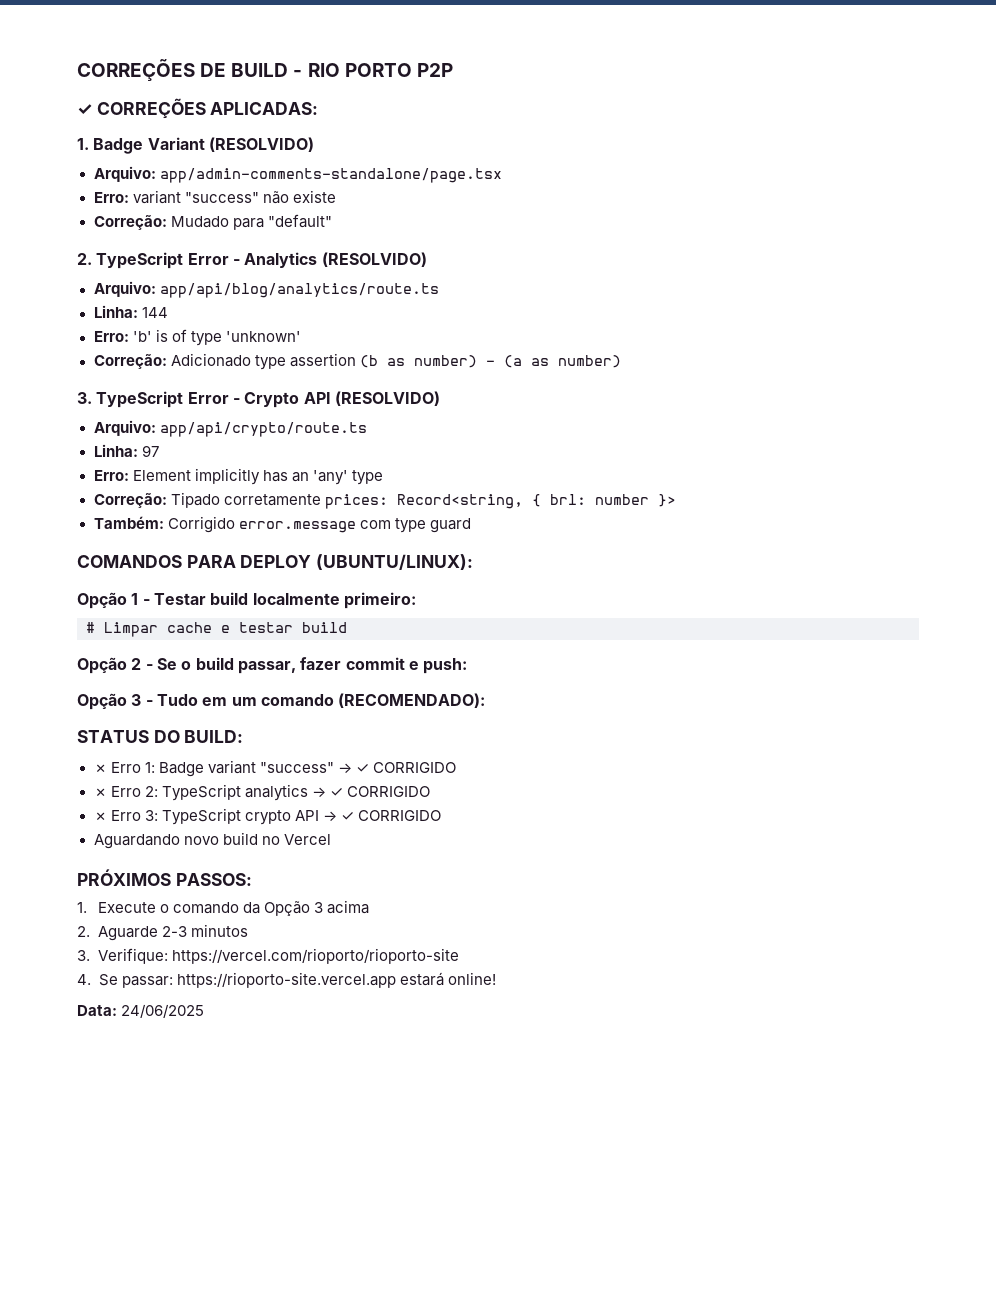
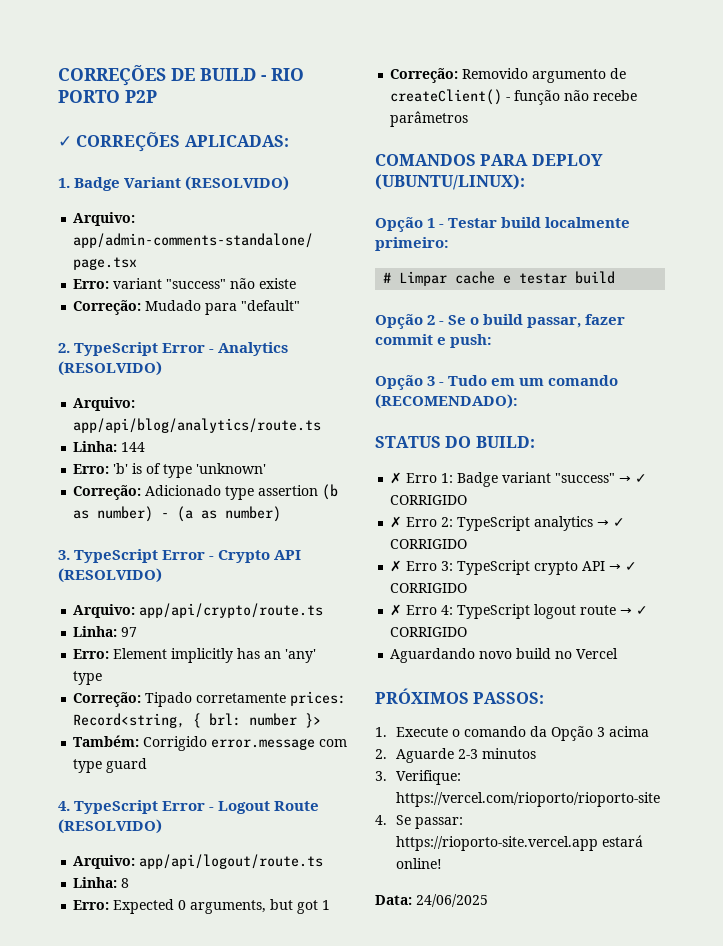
(471, 525) none -> [58,800,320,814] [58,819,162,834] [73,854,324,869] [73,877,130,888] [73,899,331,914] [390,68,627,83] [390,89,638,105] [390,111,469,127] // 4. TypeScript Error - Logout Route (RESOLVIDO) // Arquivo: app/api/logout/route.ts // Linha: 8 // Erro: Expected 0 arguments, but got 1 // Correção: Removido argumento de createClient() - função não recebe parâmetros
(441, 815) none -> [390,604,649,619] [390,627,468,637] // ✗ Erro 4: TypeScript logout route → ✓ CORRIGIDO

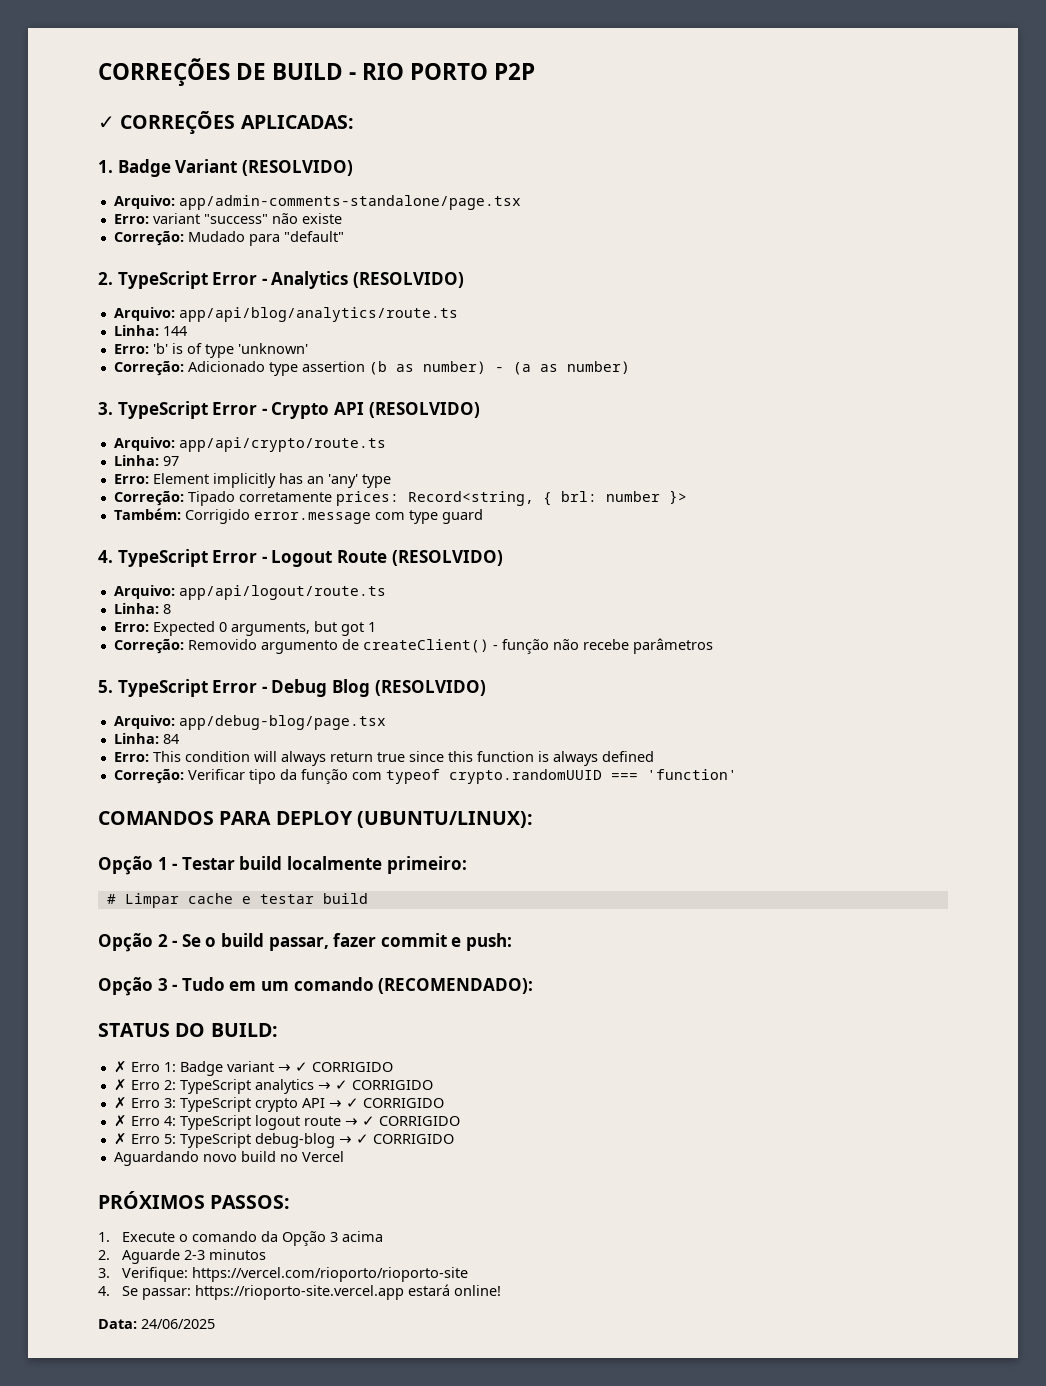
(469, 119) none -> [98,679,486,697] [113,715,386,730] [113,733,179,744] [113,751,654,766] [113,769,737,784] // 5. TypeScript Error - Debug Blog (RESOLVIDO) // Arquivo: app/debug-blog/page.tsx // Linha: 84 // Erro: This condition will always return true since this function is always defined // Correção: Verificar tipo da função com typeof crypto.randomUUID === 'function'
[555,473,616,483] "success" -> (274, 1066) none
(468, 632) none -> [113,1133,454,1148] // ✗ Erro 5: TypeScript debug-blog → ✓ CORRIGIDO

